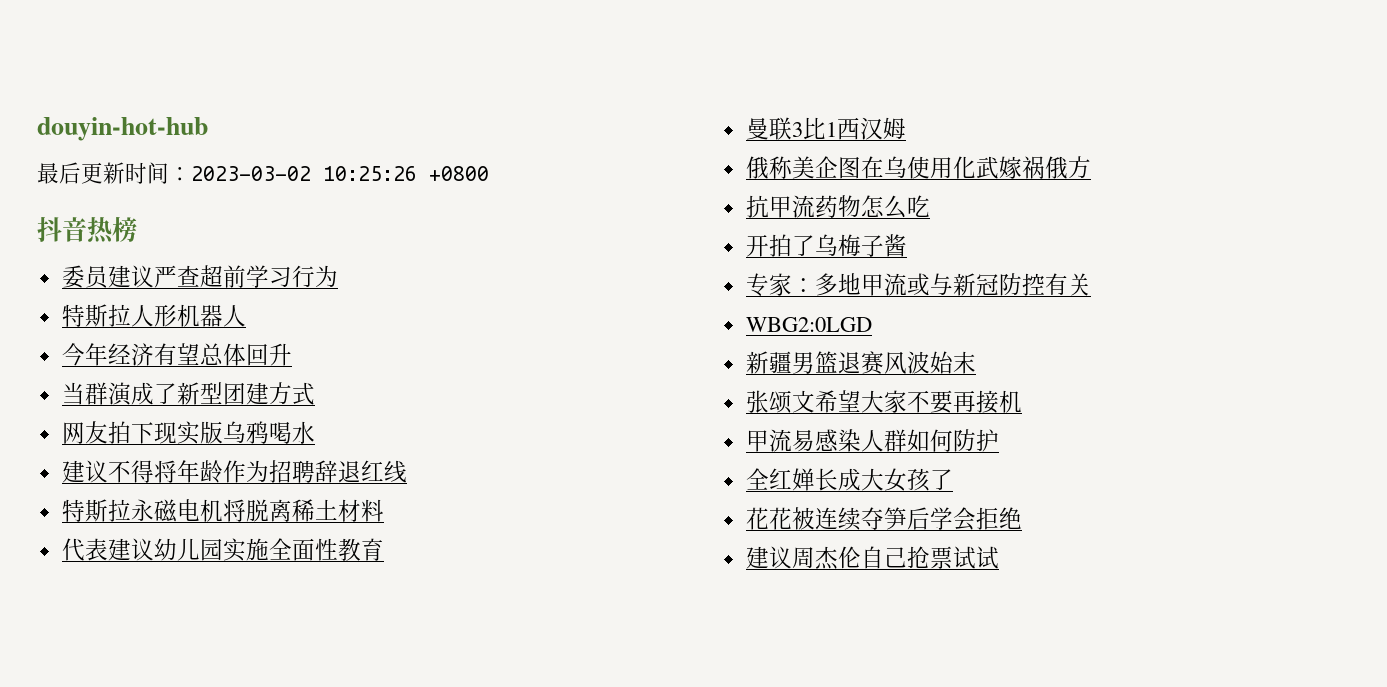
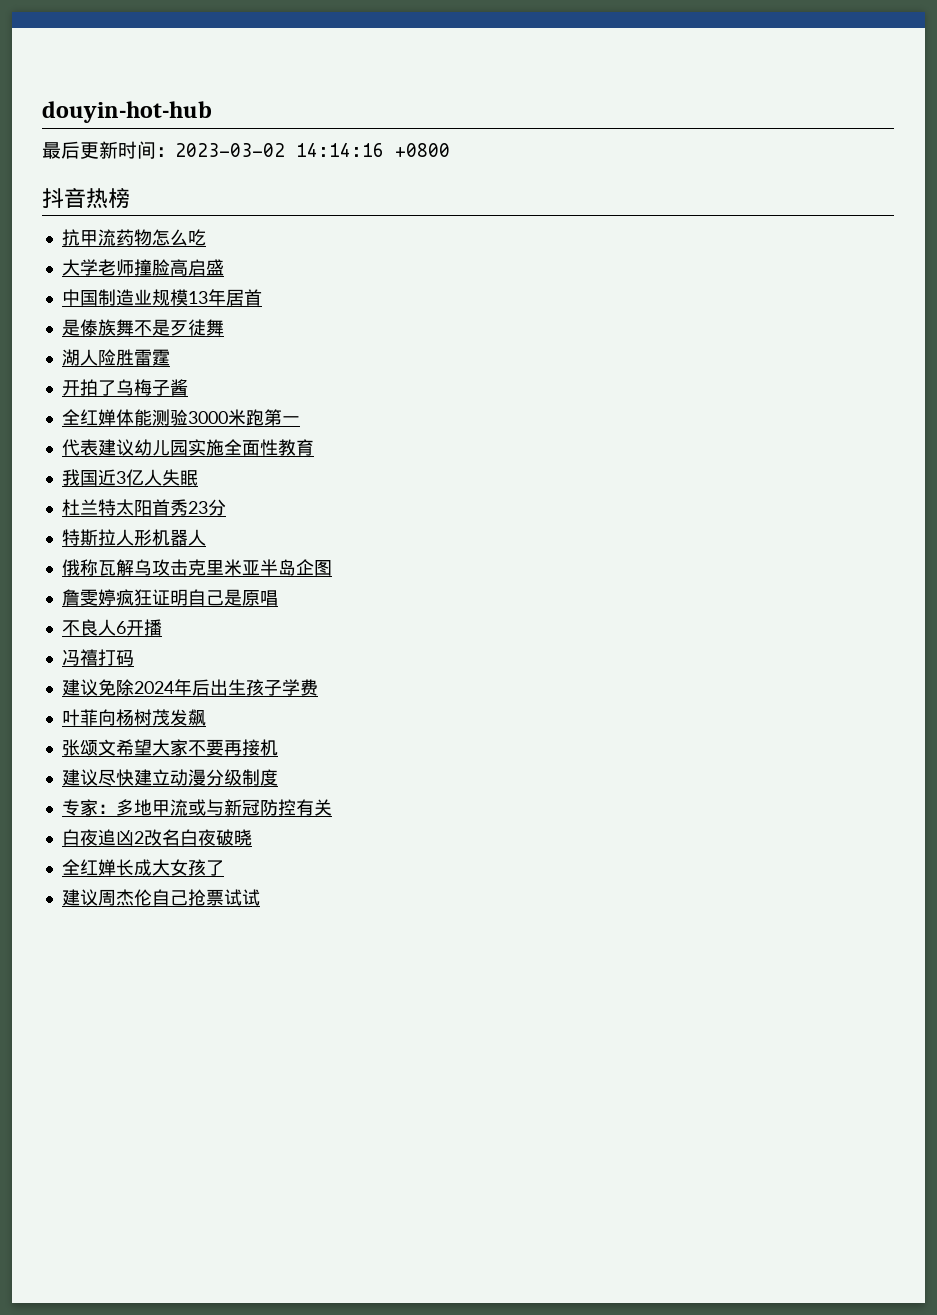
[323,166,417,181] 10:25:26 -> [296,143,384,157] 14:14:16
[61,265,338,289] [61,304,246,327] [61,343,292,366] [61,382,315,406] [61,421,315,445] [61,460,407,483] [61,499,384,523] 委员建议严查超前学习行为 // 特斯拉人形机器人 // 今年经济有望总体回升 // 当群演成了新型团建方式 // 网友拍下现实版乌鸦喝水 // 建议不得将年龄作为招聘辞退红线 // 特斯拉永磁电机将脱离稀土材料 -> [61,229,206,246] [61,259,224,276] [61,289,262,306] [61,319,224,336] [61,349,170,366] [61,379,188,396] [61,409,300,426] 抗甲流药物怎么吃 // 大学老师撞脸高启盛 // 中国制造业规模13年居首 // 是傣族舞不是歹徒舞 // 湖人险胜雷霆 // 开拍了乌梅子酱 // 全红婵体能测验3000米跑第一
[745,117,906,140] [745,156,1091,179] [745,195,930,219] [745,234,907,257] 曼联3比1西汉姆 // 俄称美企图在乌使用化武嫁祸俄方 // 抗甲流药物怎么吃 // 开拍了乌梅子酱 -> [61,469,198,486] [61,499,226,516] [61,529,206,546] [61,559,332,576] [61,589,278,606] [61,619,162,636] [61,649,134,666] [61,679,318,696] [61,709,206,726] [61,739,278,756] [61,769,278,786] 我国近3亿人失眠 // 杜兰特太阳首秀23分 // 特斯拉人形机器人 // 俄称瓦解乌攻击克里米亚半岛企图 // 詹雯婷疯狂证明自己是原唱 // 不良人6开播 // 冯禧打码 // 建议免除2024年后出生孩子学费 // 叶菲向杨树茂发飙 // 张颂文希望大家不要再接机 // 建议尽快建立动漫分级制度
[745,317,872,332] [745,351,976,375] [745,390,1022,414] [745,429,999,452] WBG2:0LGD // 新疆男篮退赛风波始末 // 张颂文希望大家不要再接机 // 甲流易感染人群如何防护 -> [61,829,252,846] 白夜追凶2改名白夜破晓
[745,507,1022,531] // 花花被连续夺笋后学会拒绝 -> (224, 868) none

